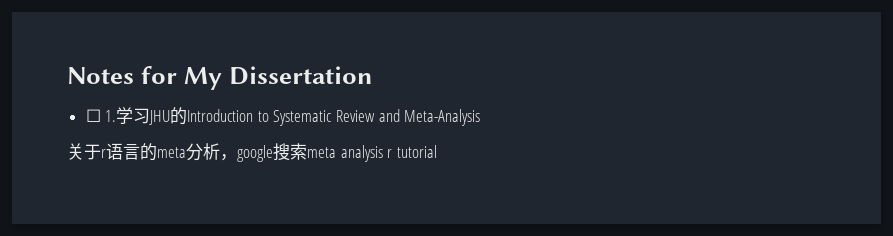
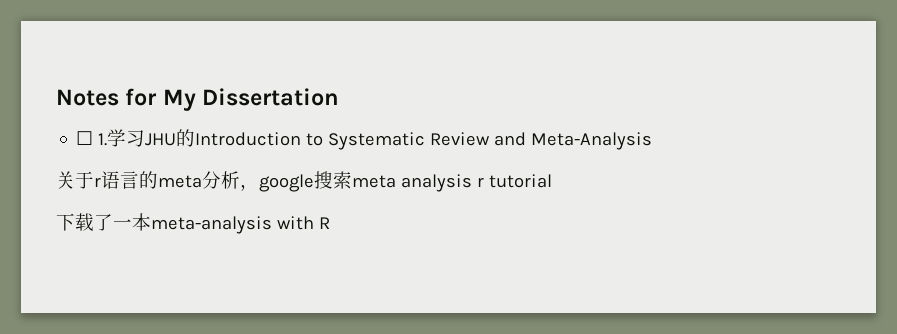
(437, 151) none -> [56,213,330,234] // 下载了一本meta-analysis with R

